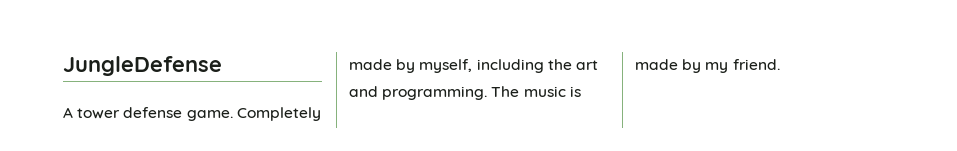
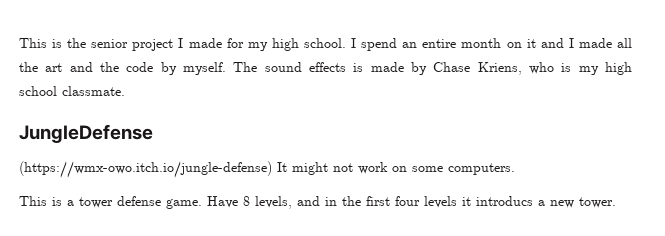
[63,56,222,76] [63,107,321,121] [349,59,598,73] [349,86,581,100] [635,59,780,73] JungleDefense // A tower defense game. Completely made by myself, including the art and programming. The music is made by my friend. -> [19,38,632,51] [19,62,632,75] [19,86,125,96] [19,124,153,143] [19,161,515,178] [19,196,616,209] This is the senior project I made for my high school. I spend an entire month on it and I made all the art and the code by myself. The sound effects is made by Chase Kriens, who is my high school classmate. // JungleDefense // (https://wmx-owo.itch.io/jungle-defense) It might not work on some computers. // This is a tower defense game. Have 8 levels, and in the first four levels it introducs a new tower.

